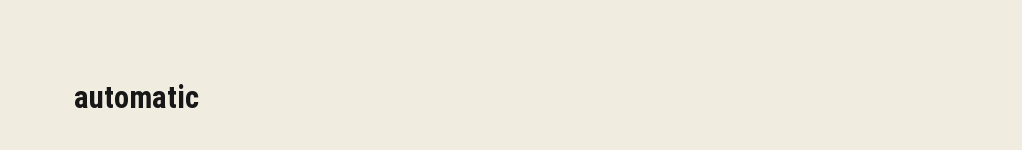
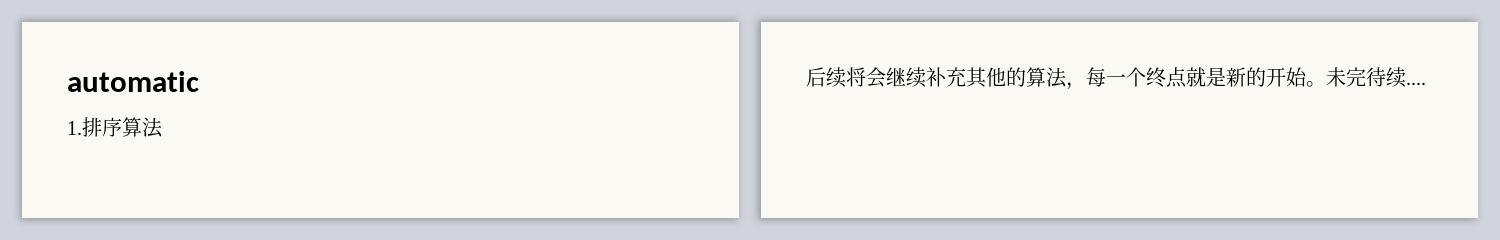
(199, 96) none -> [67,117,163,138] [806,67,1426,90] // 1.排序算法 // 后续将会继续补充其他的算法，每一个终点就是新的开始。未完待续....

